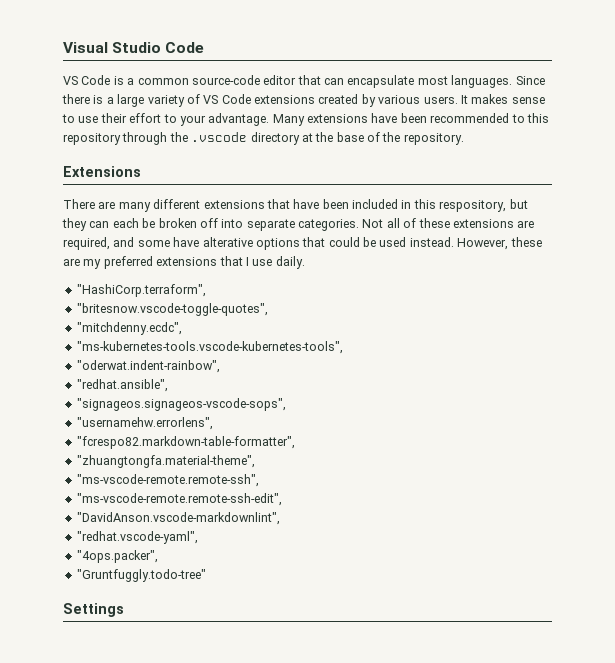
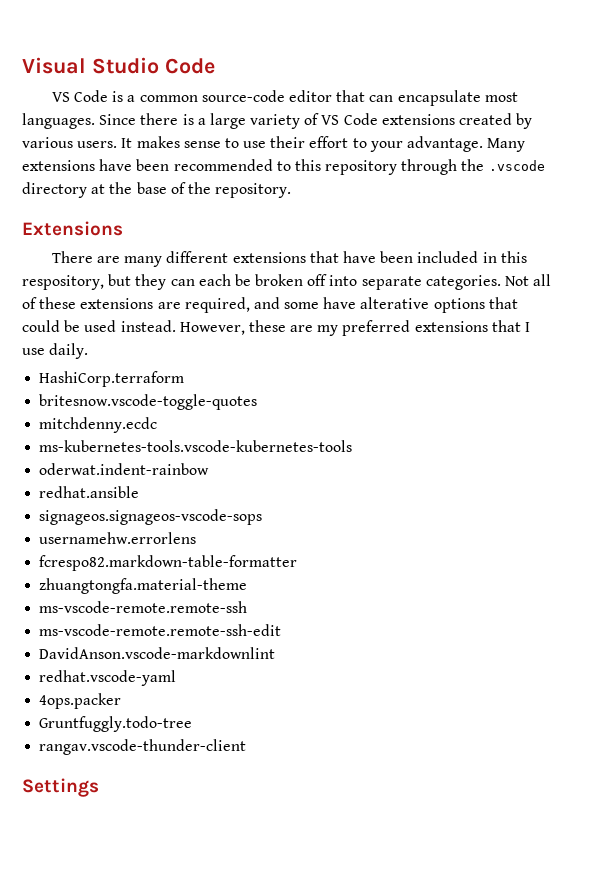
[76,284,206,297] [76,303,268,316] [76,322,182,335] [76,341,343,354] [76,360,220,373] [76,379,168,392] [76,398,286,411] [76,417,213,430] [76,436,295,449] [76,455,255,468] [76,474,259,487] [76,493,282,506] [76,512,280,525] [76,531,198,544] [76,550,158,563] [76,569,206,582] "HashiCorp.terraform", // "britesnow.vscode-toggle-quotes", // "mitchdenny.ecdc", // "ms-kubernetes-tools.vscode-kubernetes-tools", // "oderwat.indent-rainbow", // "redhat.ansible", // "signageos.signageos-vscode-sops", // "usernamehw.errorlens", // "fcrespo82.markdown-table-formatter", // "zhuangtongfa.material-theme", // "ms-vscode-remote.remote-ssh", // "ms-vscode-remote.remote-ssh-edit", // "DavidAnson.vscode-markdownlint", // "redhat.vscode-yaml", // "4ops.packer", // "Gruntfuggly.todo-tree" -> [39,371,185,387] [39,394,258,410] [39,417,158,433] [39,440,353,452] [39,463,210,475] [39,486,140,498] [39,509,263,525] [39,532,197,544] [39,555,298,571] [39,578,248,594] [39,601,248,613] [39,624,282,636] [39,647,276,659] [39,670,177,686] [39,693,122,709] [39,716,193,732] [39,739,247,755] HashiCorp.terraform // britesnow.vscode-toggle-quotes // mitchdenny.ecdc // ms-kubernetes-tools.vscode-kubernetes-tools // oderwat.indent-rainbow // redhat.ansible // signageos.signageos-vscode-sops // usernamehw.errorlens // fcrespo82.markdown-table-formatter // zhuangtongfa.material-theme // ms-vscode-remote.remote-ssh // ms-vscode-remote.remote-ssh-edit // DavidAnson.vscode-markdownlint // redhat.vscode-yaml // 4ops.packer // Gruntfuggly.todo-tree // rangav.vscode-thunder-client

